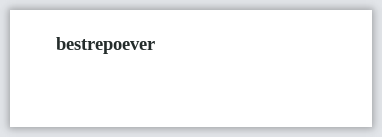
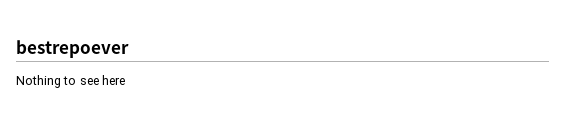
(155, 45) none -> [16,75,126,88] // Nothing to see here

